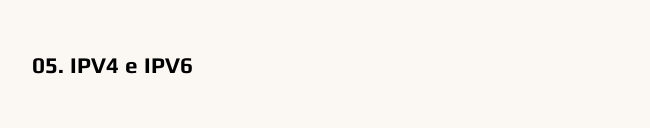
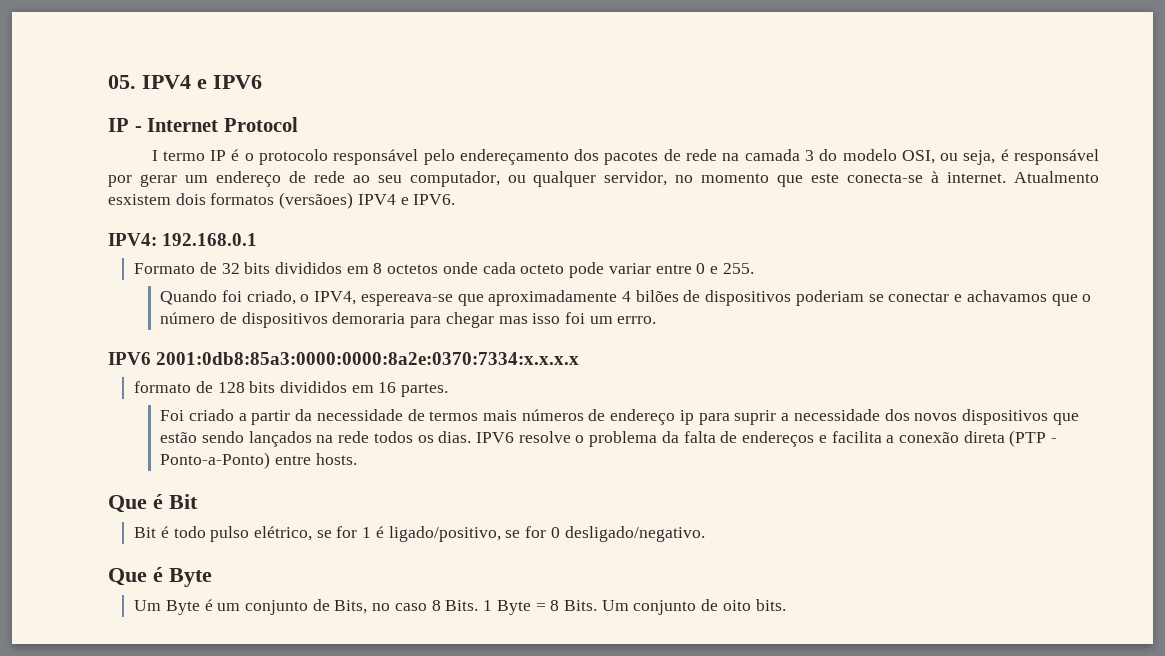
(194, 66) none -> [108,117,298,132] [151,149,1100,165] [108,171,1099,187] [108,192,456,209] [108,233,258,246] [134,262,754,278] [160,290,1092,306] [160,312,657,328] [108,352,580,365] [134,381,449,397] [160,409,1079,425] [160,430,1058,447] [160,452,357,469] [108,494,198,513] [134,526,705,542] [108,567,212,587] [134,599,786,615] // IP - Internet Protocol // I termo IP é o protocolo responsável pelo endereçamento dos pacotes de rede na camada 3 do modelo OSI, ou seja, é responsável por gerar um endereço de rede ao seu computador, ou qualquer servidor, no momento que este conecta-se à internet. Atualmento esxistem dois formatos (versãoes) IPV4 e IPV6. // IPV4: 192.168.0.1 // Formato de 32 bits divididos em 8 octetos onde cada octeto pode variar entre 0 e 255. // Quando foi criado, o IPV4, espereava-se que aproximadamente 4 bilões de dispositivos poderiam se conectar e achavamos que o número de dispositivos demoraria para chegar mas isso foi um errro. // IPV6 2001:0db8:85a3:0000:0000:8a2e:0370:7334:x.x.x.x // formato de 128 bits divididos em 16 partes. // Foi criado a partir da necessidade de termos mais números de endereço ip para suprir a necessidade dos novos dispositivos que estão sendo lançados na rede todos os dias. IPV6 resolve o problema da falta de endereços e facilita a conexão direta (PTP - Ponto-a-Ponto) entre hosts. // Que é Bit // Bit é todo pulso elétrico, se for 1 é ligado/positivo, se for 0 desligado/negativo. // Que é Byte // Um Byte é um conjunto de Bits, no caso 8 Bits. 1 Byte = 8 Bits. Um conjunto de oito bits.

